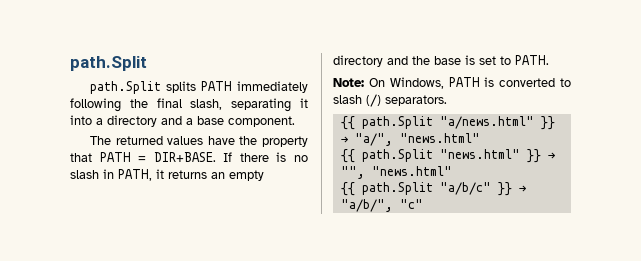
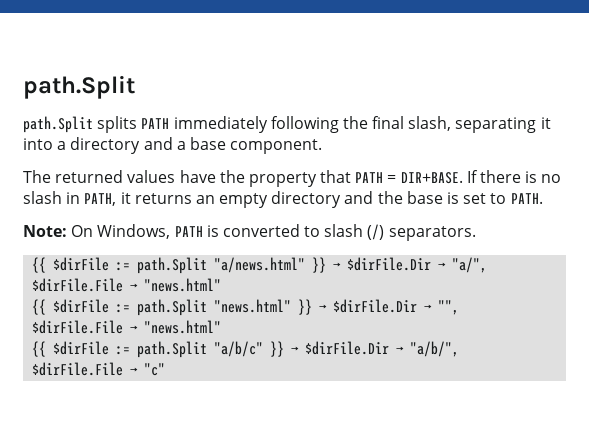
(355, 123) none -> [53,257,131,271] $dirFile :=
[354,133,480,146] [340,149,355,163] "a/", "news.html" // {{ -> [347,257,488,273] [32,278,222,292] [32,299,131,315] $dirFile.Dir → "a/", $dirFile.File → "news.html" // {{ $dirFile :=
[340,166,452,179] [340,182,355,196] "", "news.html" // {{ -> [333,299,460,315] [32,320,222,334] [32,341,131,357] $dirFile.Dir → "", $dirFile.File → "news.html" // {{ $dirFile :=
[340,199,393,212] "a/b/", -> [305,341,460,357] [32,362,139,376] $dirFile.Dir → "a/b/", $dirFile.File →

